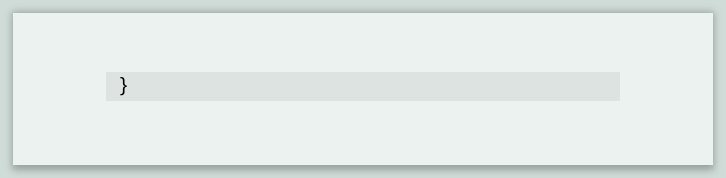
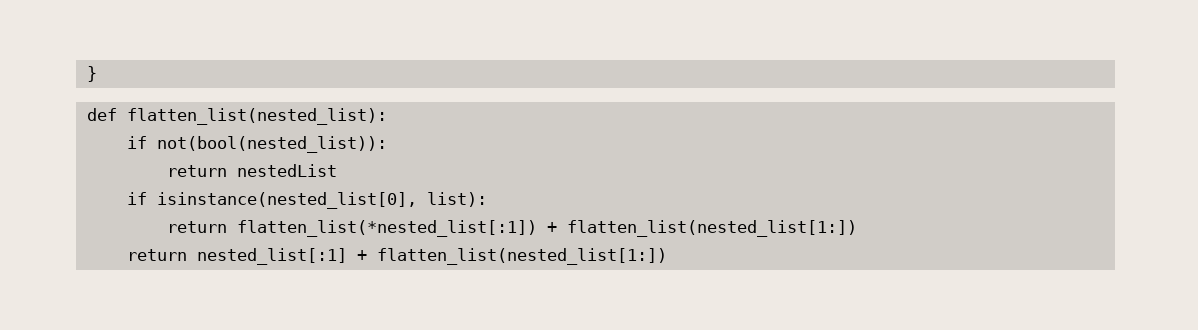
(131, 86) none -> [87,108,388,125] [127,136,388,153] [167,164,338,177] [127,192,488,209] [167,220,858,237] [127,248,668,265] // def flatten_list(nested_list): // if not(bool(nested_list)): // return nestedList // if isinstance(nested_list[0], list): // return flatten_list(*nested_list[:1]) + flatten_list(nested_list[1:]) // return nested_list[:1] + flatten_list(nested_list[1:])

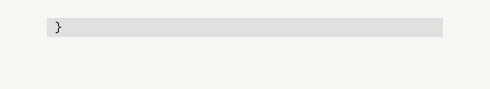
[87,108,388,125] [127,136,388,153] [167,164,338,177] [127,192,488,209] [167,220,858,237] [127,248,668,265] // def flatten_list(nested_list): // if not(bool(nested_list)): // return nestedList // if isinstance(nested_list[0], list): // return flatten_list(*nested_list[:1]) + flatten_list(nested_list[1:]) // return nested_list[:1] + flatten_list(nested_list[1:]) -> (62, 27) none

